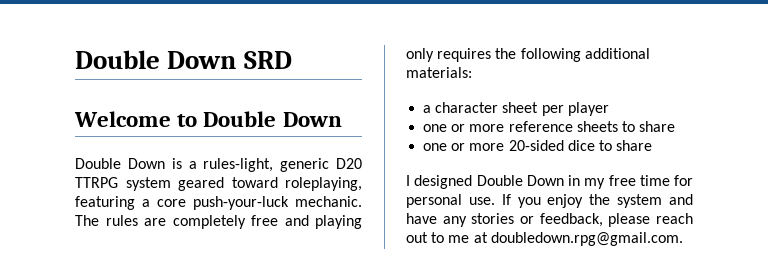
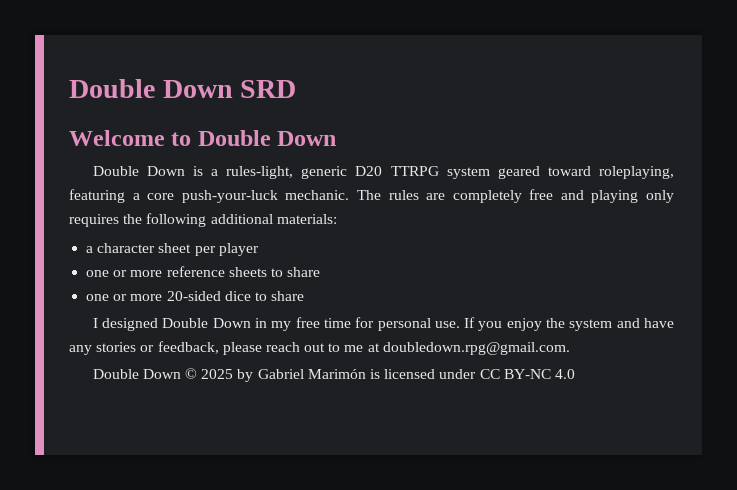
(683, 239) none -> [92,368,575,382] // Double Down © 2025 by Gabriel Marimón is licensed under CC BY-NC 4.0

